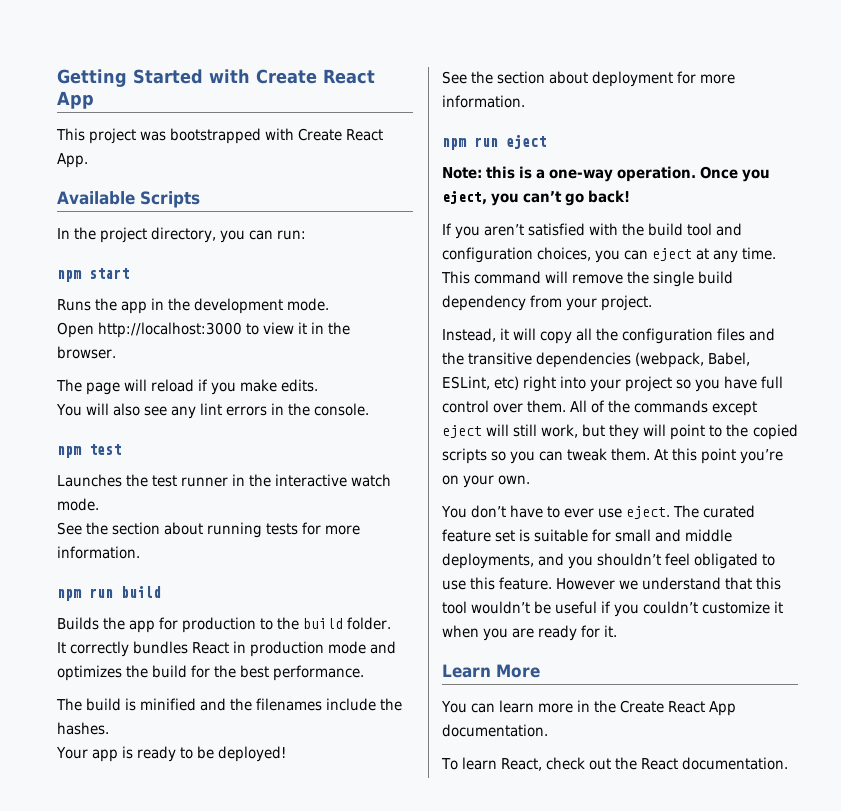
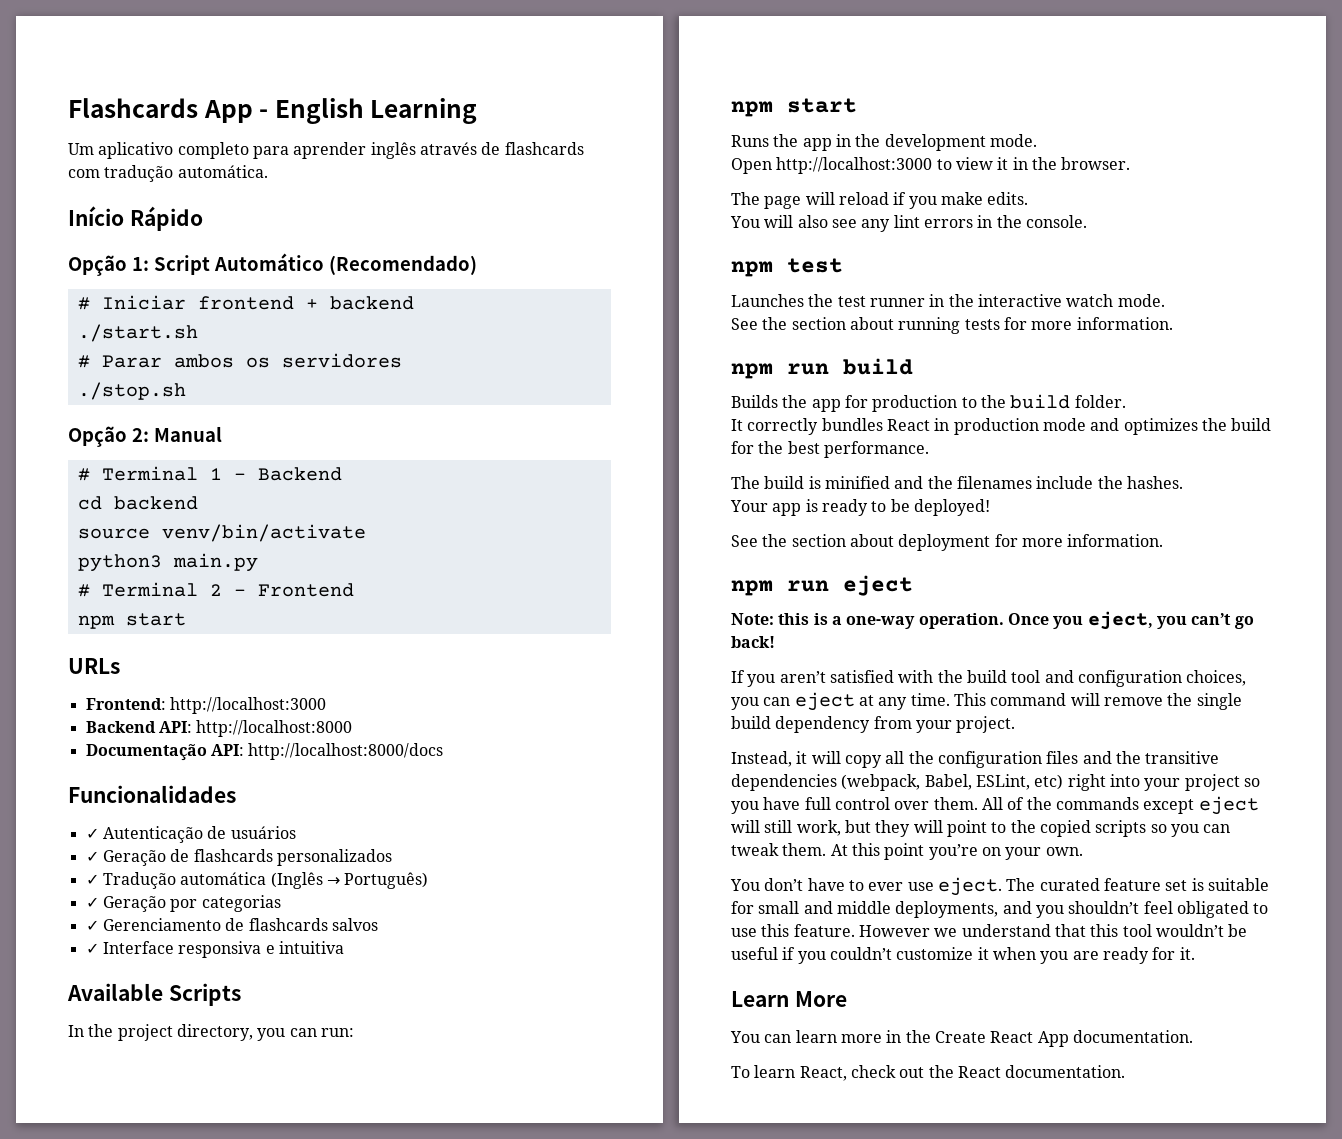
[57,69,375,87] [57,91,94,109] [56,128,384,144] [57,153,88,168] Getting Started with Create React App // This project was bootstrapped with Create React App. -> [68,98,478,124] [68,142,584,159] [68,165,268,182] [68,206,203,231] [68,253,477,276] [77,295,414,310] [77,324,198,342] [77,353,402,368] [77,382,186,400] [68,426,222,447] [77,466,342,481] [77,496,198,510] [77,524,366,542] [77,553,258,572] [77,582,354,597] [77,613,186,629] [68,658,120,674] [85,697,326,714] [85,720,353,737] [85,743,444,761] [68,785,236,803] [85,826,296,843] [85,849,392,866] [85,872,429,889] [85,895,281,912] [85,918,378,931] [85,941,344,958] Flashcards App - English Learning // Um aplicativo completo para aprender inglês através de flashcards com tradução automática. // Início Rápido // Opção 1: Script Automático (Recomendado) // # Iniciar frontend + backend // ./start.sh // # Parar ambos os servidores // ./stop.sh // Opção 2: Manual // # Terminal 1 - Backend // cd backend // source venv/bin/activate // python3 main.py // # Terminal 2 - Frontend // npm start // URLs // Frontend: http://localhost:3000 // Backend API: http://localhost:8000 // Documentação API: http://localhost:8000/docs // Funcionalidades // ✓ Autenticação de usuários // ✓ Geração de flashcards personalizados // ✓ Tradução automática (Inglês → Português) // ✓ Geração por categorias // ✓ Gerenciamento de flashcards salvos // ✓ Interface responsiva e intuitiva

